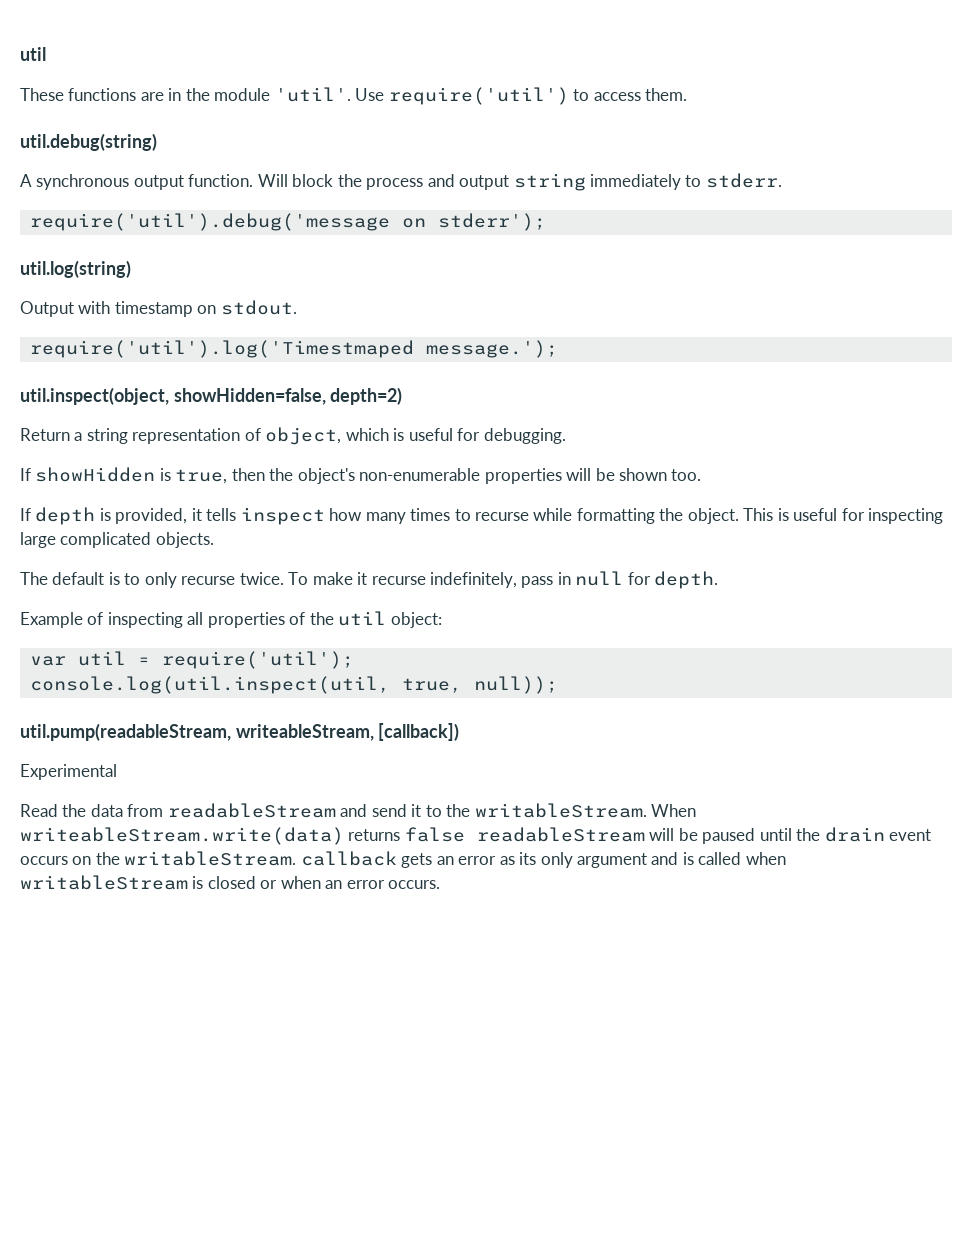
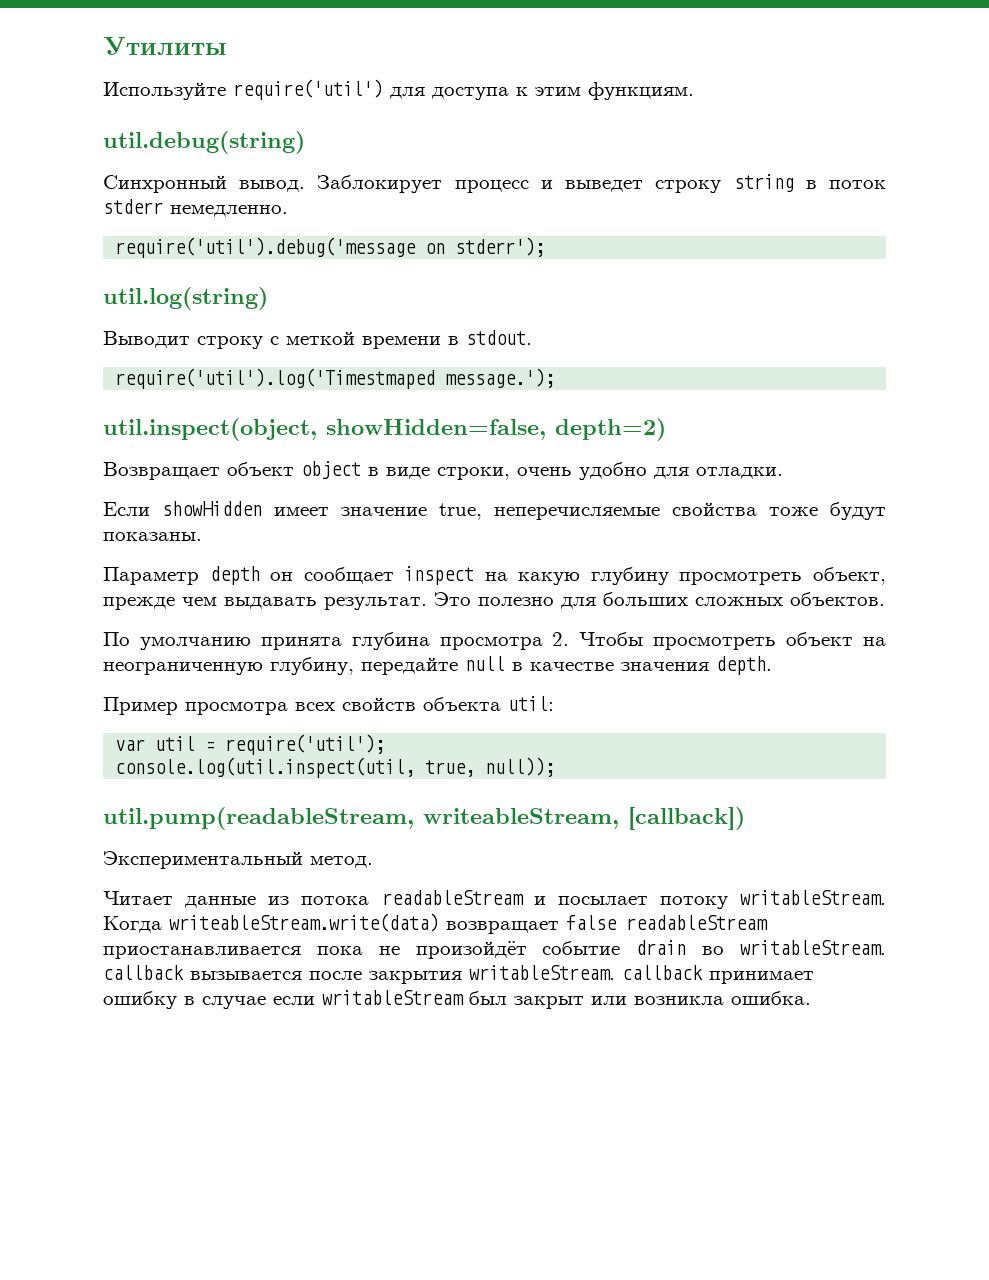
[20,47,46,61] [20,87,688,105] [20,133,157,151] [20,173,782,191] [29,213,546,231] [20,260,131,278] [20,301,217,317] util // These functions are in the module 'util'. Use require('util') to access them. // util.debug(string) // A synchronous output function. Will block the process and output string immediately to stderr. // require('util').debug('message on stderr'); // util.log(string) // Output with timestamp on -> [103,37,227,55] [103,79,694,100] [103,131,305,154] [103,174,886,193] [103,199,288,217] [115,237,546,258] [103,287,268,310] [103,331,459,349] Утилиты // Используйте require('util') для доступа к этим функциям. // util.debug(string) // Синхронный вывод. Заблокирует процесс и выведет строку string в поток stderr немедленно. // require('util').debug('message on stderr'); // util.log(string) // Выводит строку с меткой времени в
[20,427,566,445] [20,467,702,484] [20,507,944,525] [20,532,214,548] [20,571,719,589] [20,611,442,628] Return a string representation of object, which is useful for debugging. // If showHidden is true, then the object's non-enumerable properties will be shown too. // If depth is provided, it tells inspect how many times to recurse while formatting the object. This is useful for inspecting large complicated objects. // The default is to only recurse twice. To make it recurse indefinitely, pass in null for depth. // Example of inspecting all properties of the util object: -> [103,461,783,480] [103,501,886,520] [103,532,202,541] [103,566,886,585] [103,592,885,610] [103,632,887,650] [103,656,772,675] [103,696,554,715] Возвращает объект object в виде строки, очень удобно для отладки. // Если showHidden имеет значение true, неперечисляемые свойства тоже будут показаны. // Параметр depth он сообщает inspect на какую глубину просмотреть объект, прежде чем выдавать результат. Это полезно для больших сложных объектов. // По умолчанию принята глубина просмотра 2. Чтобы просмотреть объект на неограниченную глубину, передайте null в качестве значения depth. // Пример просмотра всех свойств объекта util:
[20,764,117,780] [20,803,697,818] [20,827,932,845] [20,851,786,868] [20,875,441,890] Experimental // Read the data from readableStream and send it to the writableStream. When writeableStream.write(data) returns false readableStream will be paused until the drain event occurs on the writableStream. callback gets an error as its only argument and is called when writableStream is closed or when an error occurs. -> [103,851,373,869] [103,890,886,909] [103,913,768,934] [103,940,886,959] [103,965,814,984] [103,990,811,1009] Экспериментальный метод. // Читает данные из потока readableStream и посылает потоку writableStream. Когда writeableStream.write(data) возвращает false readableStream приостанавливается пока не произойдёт событие drain во writableStream. callback вызывается после закрытия writableStream. callback принимает ошибку в случае если writableStream был закрыт или возникла ошибка.

